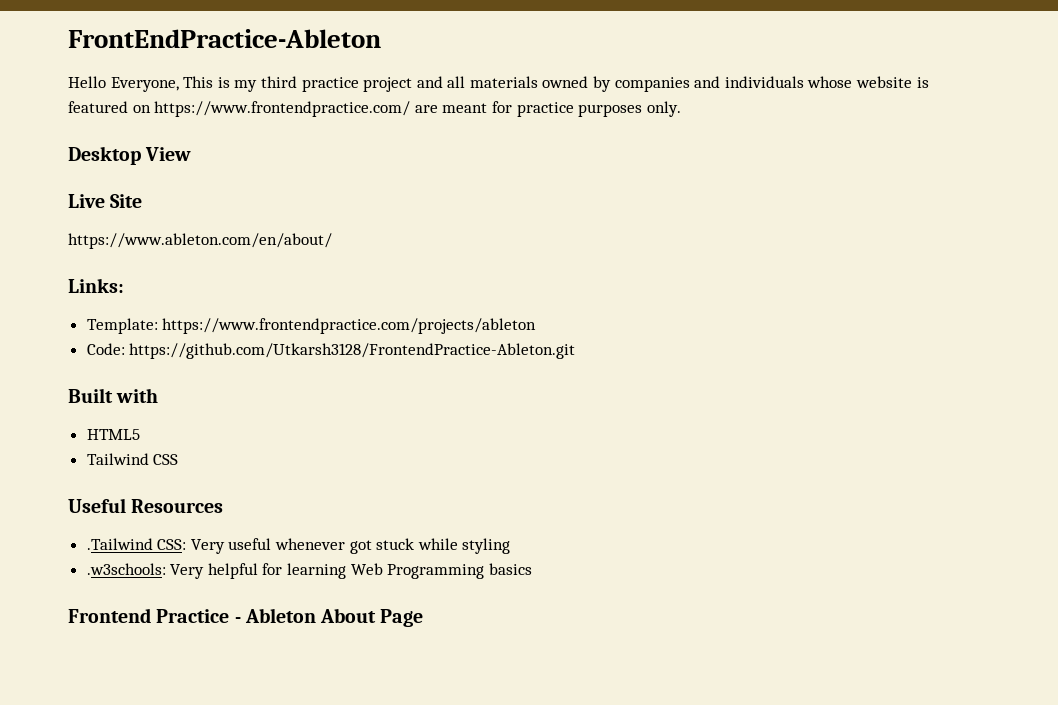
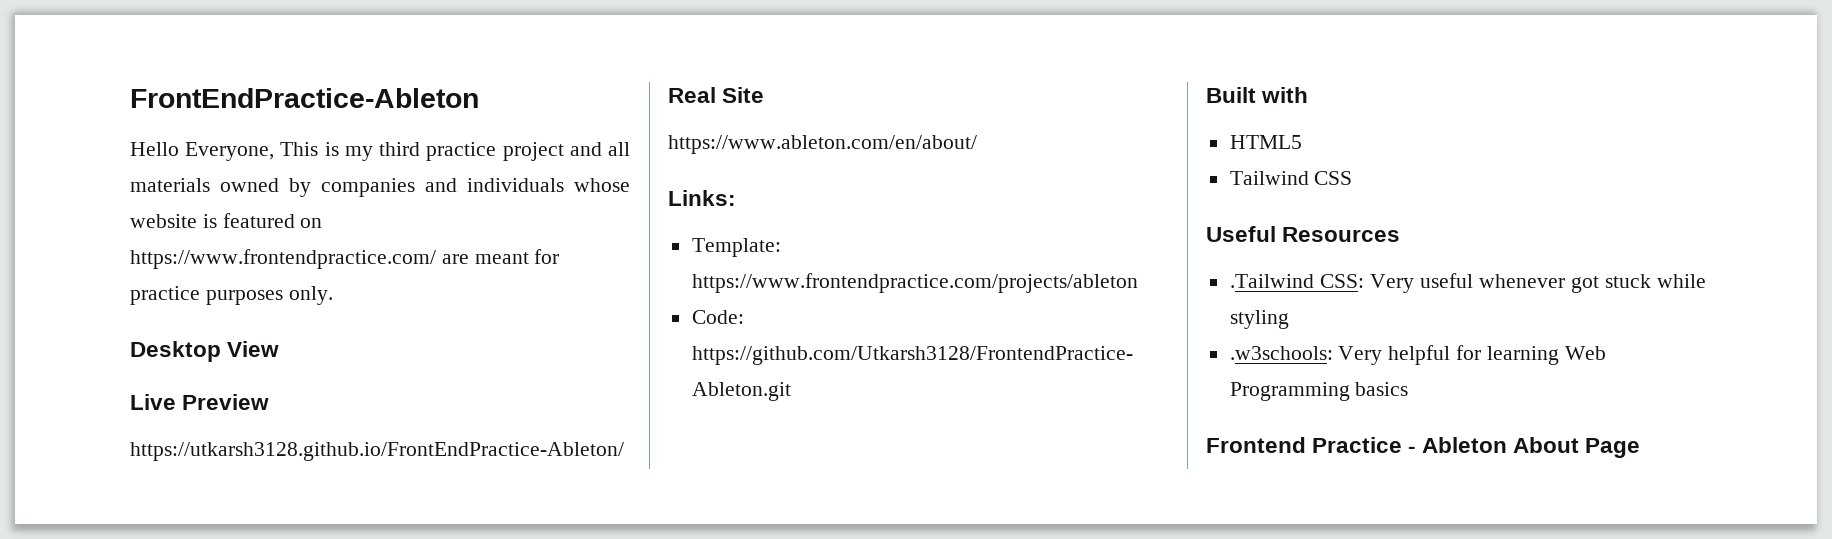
(105, 201) none -> [182,394,270,410] [130,442,624,461] [668,87,716,103] Preview // https://utkarsh3128.github.io/FrontEndPractice-Ableton/ // Real

